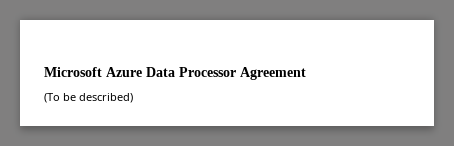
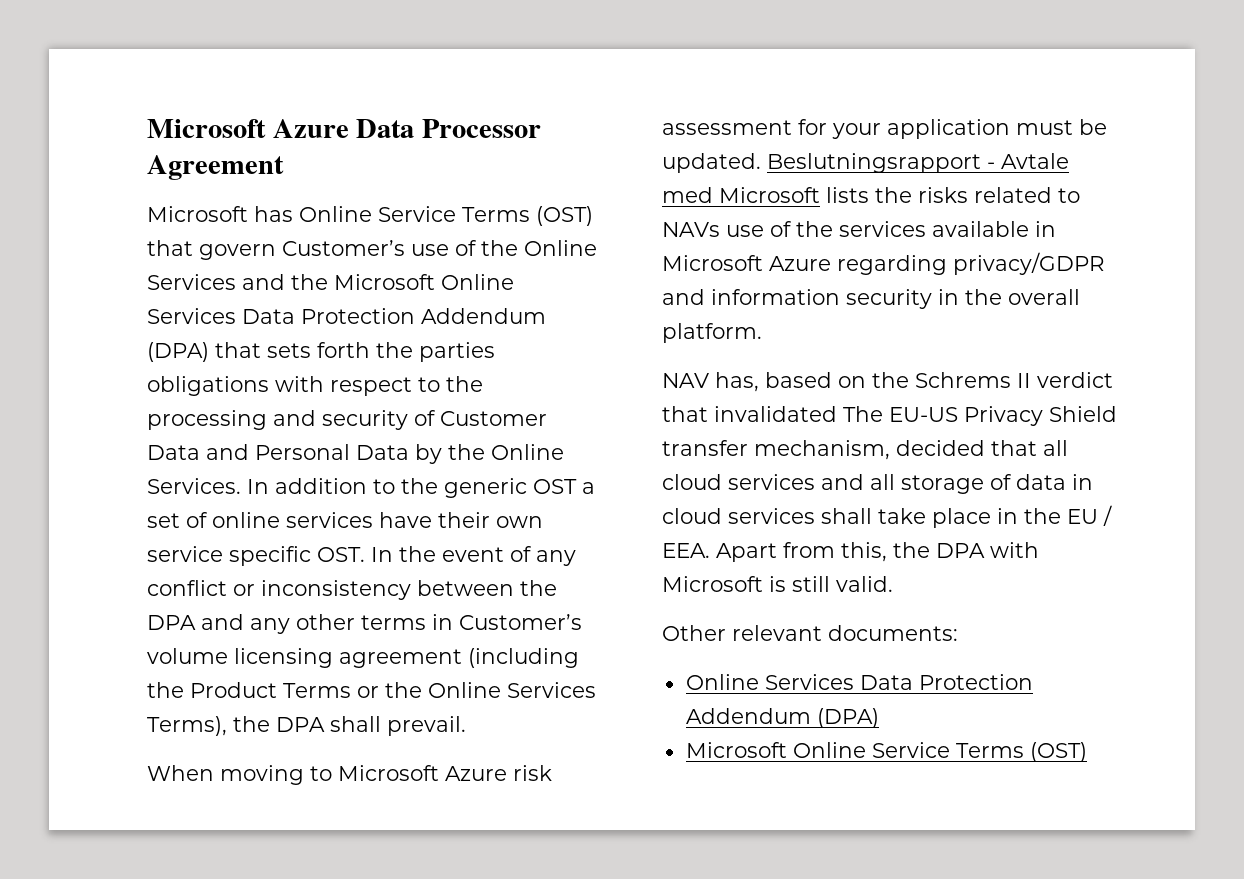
[44,93,133,103] (To be described) -> [147,206,593,226] [147,240,597,260] [147,274,514,290] [147,308,546,324] [147,342,495,362] [147,376,483,396] [147,410,547,430] [147,444,564,464] [147,478,595,498] [147,512,543,528] [147,546,576,566] [147,580,557,600] [147,614,582,634] [147,648,579,668] [147,682,596,698] [147,716,466,736] [147,765,552,785] [662,119,1107,139] [662,153,1069,173] [662,187,1080,203] [662,221,1056,237] [662,252,1105,275] [662,289,1080,309] [662,323,762,343] [662,372,1113,392] [662,406,1117,426] [662,440,1068,460] [662,474,1093,494] [662,505,1112,528] [662,542,1039,562] [662,576,893,592] [662,625,958,641] [685,674,1033,690] [685,708,879,728] [685,742,1087,762] Microsoft has Online Service Terms (OST) that govern Customer’s use of the Online Services and the Microsoft Online Services Data Protection Addendum (DPA) that sets forth the parties obligations with respect to the processing and security of Customer Data and Personal Data by the Online Services. In addition to the generic OST a set of online services have their own service specific OST. In the event of any conflict or inconsistency between the DPA and any other terms in Customer’s volume licensing agreement (including the Product Terms or the Online Services Terms), the DPA shall prevail. // When moving to Microsoft Azure risk assessment for your application must be updated. Beslutningsrapport - Avtale med Microsoft lists the risks related to NAVs use of the services available in Microsoft Azure regarding privacy/GDPR and information security in the overall platform. // NAV has, based on the Schrems II verdict that invalidated The EU-US Privacy Shield transfer mechanism, decided that all cloud services and all storage of data in cloud services shall take place in the EU / EEA. Apart from this, the DPA with Microsoft is still valid. // Other relevant documents: // Online Services Data Protection Addendum (DPA) // Microsoft Online Service Terms (OST)

